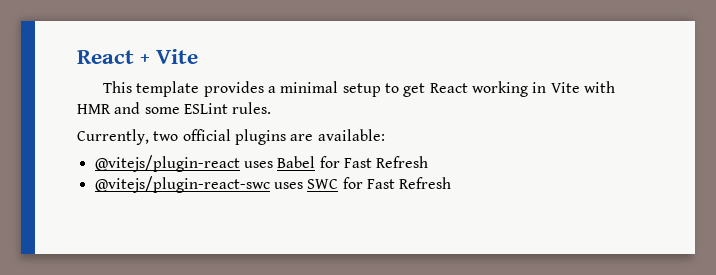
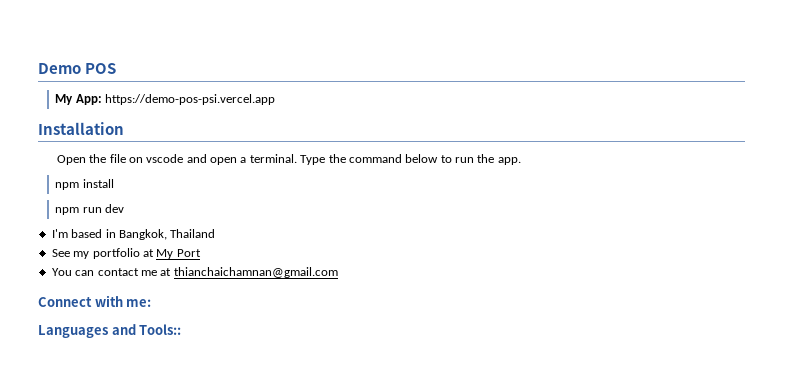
[77,49,199,64] [103,81,616,97] [77,102,272,114] [77,129,385,145] [94,155,429,172] [94,176,452,193] React + Vite // This template provides a minimal setup to get React working in Vite with HMR and some ESLint rules. // Currently, two official plugins are available: // @vitejs/plugin-react uses Babel for Fast Refresh // @vitejs/plugin-react-swc uses SWC for Fast Refresh -> [38,63,117,74] [55,94,276,105] [38,122,124,135] [56,154,521,165] [55,179,114,190] [55,204,125,215] [51,229,216,240] [51,248,201,259] [51,267,338,278] [38,295,152,307] [38,324,182,338] Demo POS // My App: https://demo-pos-psi.vercel.app // Installation // Open the file on vscode and open a terminal. Type the command below to run the app. // npm install // npm run dev // I'm based in Bangkok, Thailand // See my portfolio at My Port // You can contact me at thianchaichamnan@gmail.com // Connect with me: // Languages and Tools::

